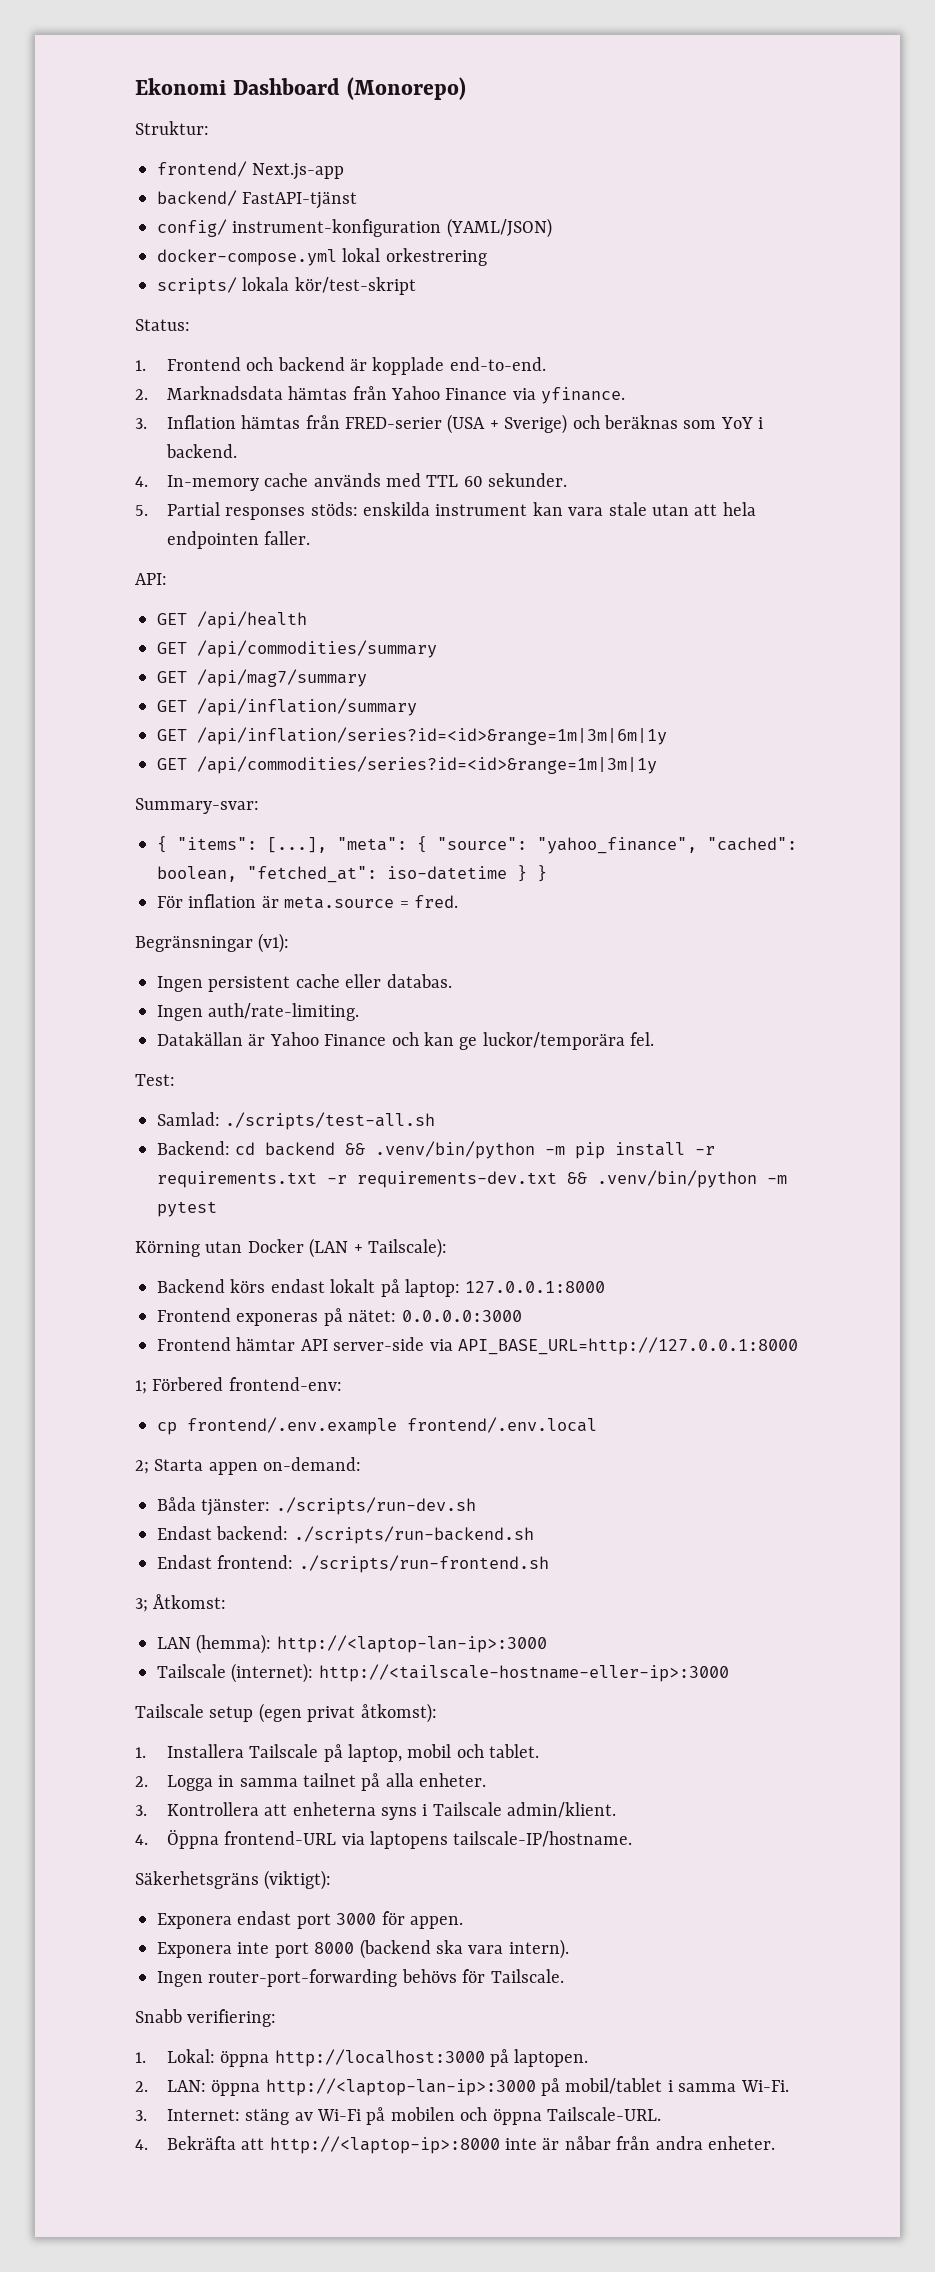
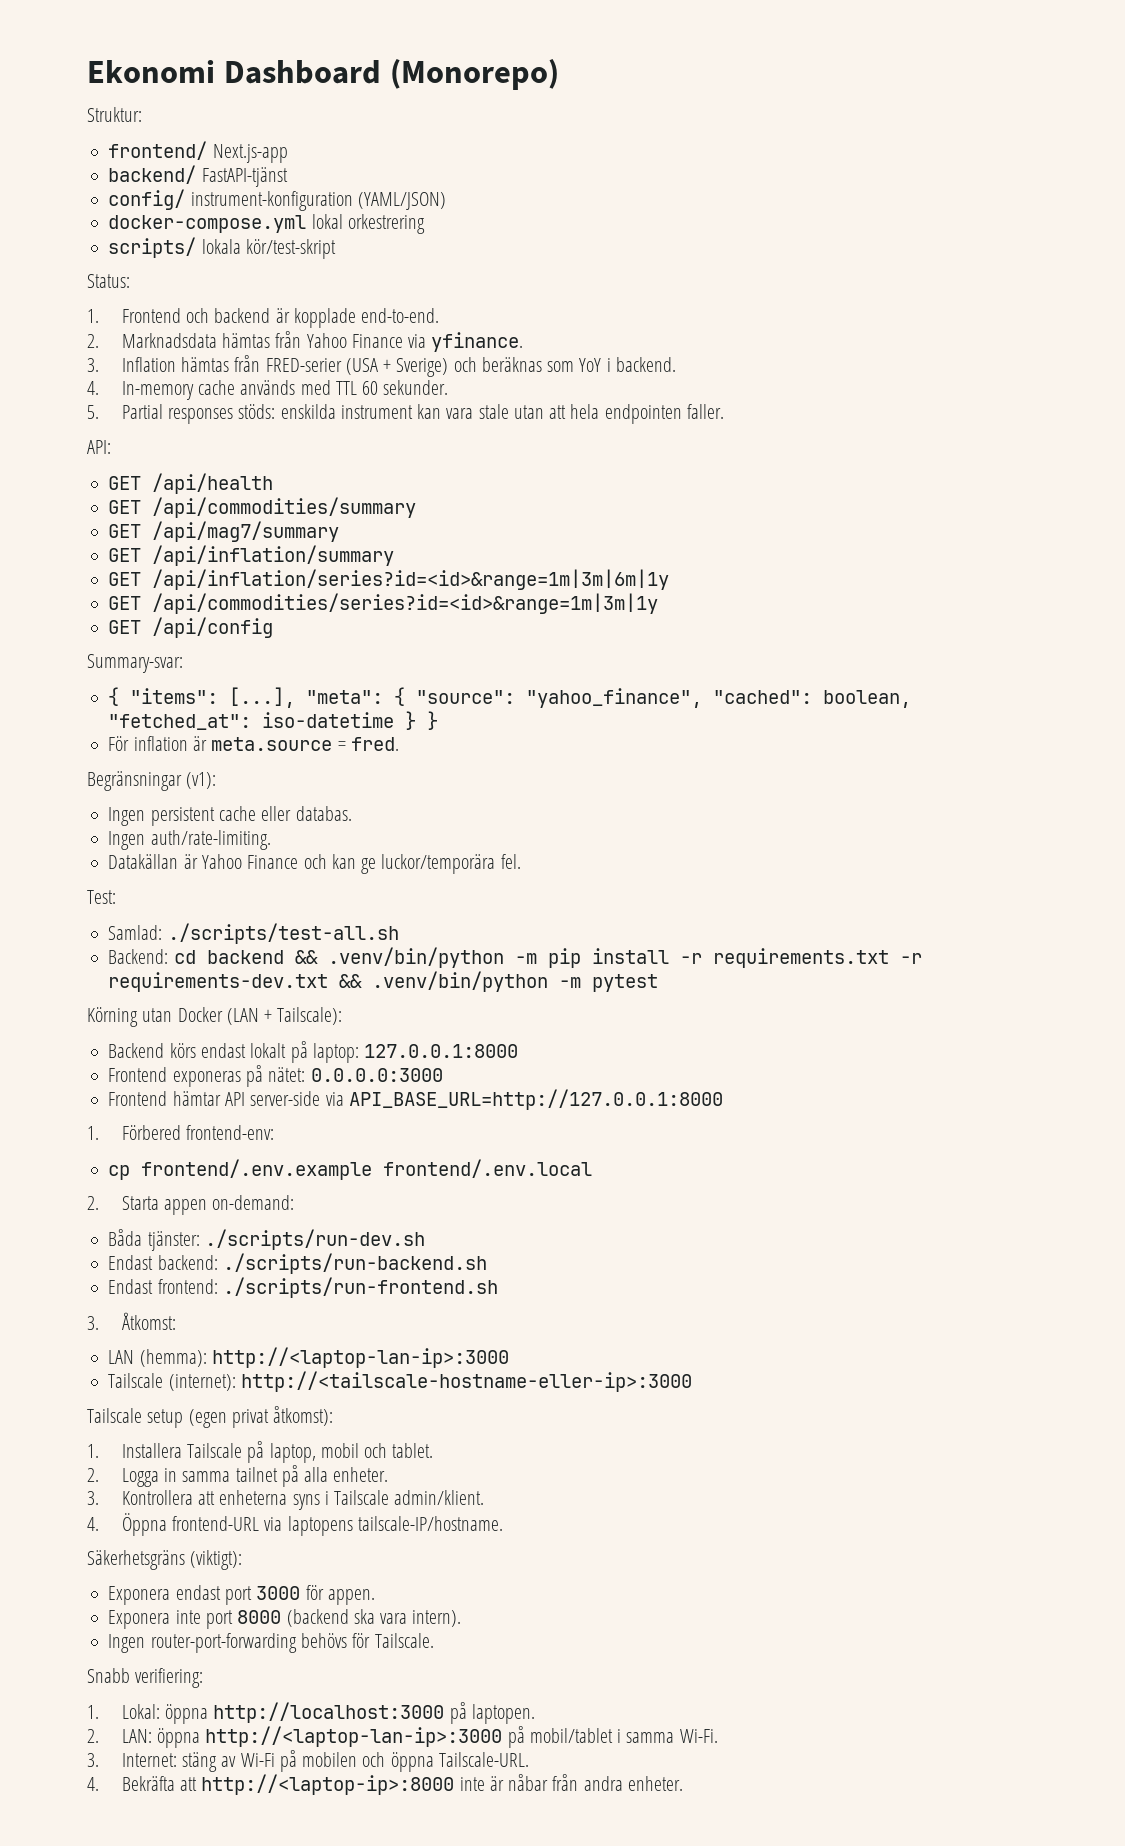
(657, 765) none -> [108,617,274,638] // GET /api/config
[135,1380,147,1394] 1; -> [87,1126,99,1140] 1.
[135,1460,149,1474] 2; -> [87,1196,99,1210] 2.
[135,1598,148,1612] 3; -> [87,1316,99,1330] 3.

